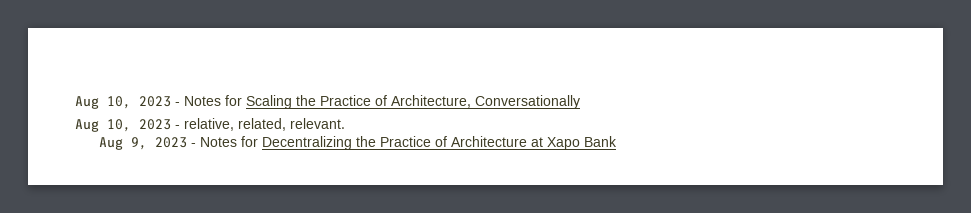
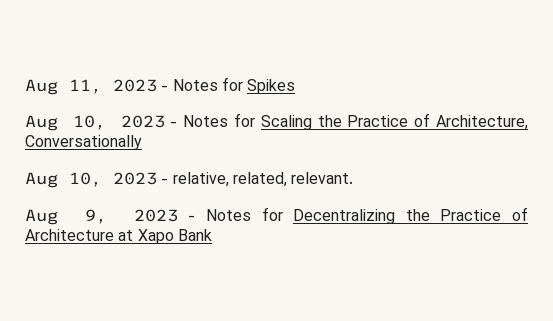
[75,96,99,109] Aug -> [25,77,296,95] [25,115,58,131] Aug 11, 2023 - Notes for Spikes // Aug

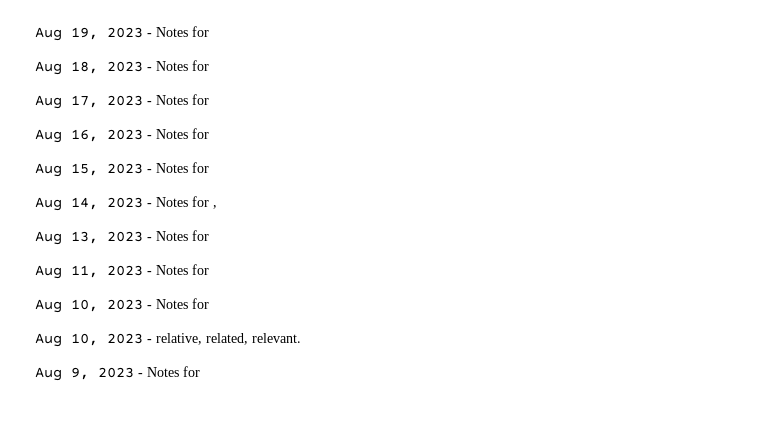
[25,79,58,95] Aug -> [35,26,209,41] [35,60,209,75] [35,94,209,109] [35,128,209,143] [35,162,209,177] [35,196,217,211] [35,230,209,245] [35,265,62,279] Aug 19, 2023 - Notes for // Aug 18, 2023 - Notes for // Aug 17, 2023 - Notes for // Aug 16, 2023 - Notes for // Aug 15, 2023 - Notes for // Aug 14, 2023 - Notes for , // Aug 13, 2023 - Notes for // Aug
[247,79,296,94] Spikes -> (209, 269) none
[260,113,528,130] [25,135,142,150] Scaling the Practice of Architecture, Conversationally -> (209, 303) none
[293,207,529,224] [25,229,212,244] Decentralizing the Practice of Architecture at Xapo Bank -> (200, 371) none

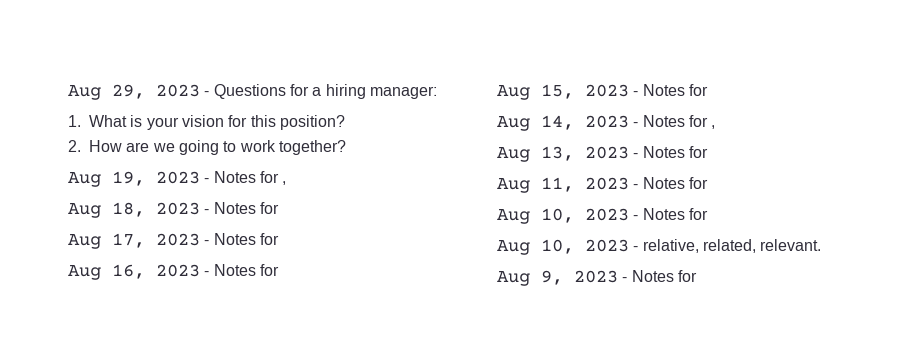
[35,27,62,41] Aug -> [68,84,437,100] [68,115,345,130] [68,140,346,155] [68,172,101,187] Aug 29, 2023 - Questions for a hiring manager: // 1. What is your vision for this position? // 2. How are we going to work together? // Aug
(209, 31) none -> [282,181,287,185] ,

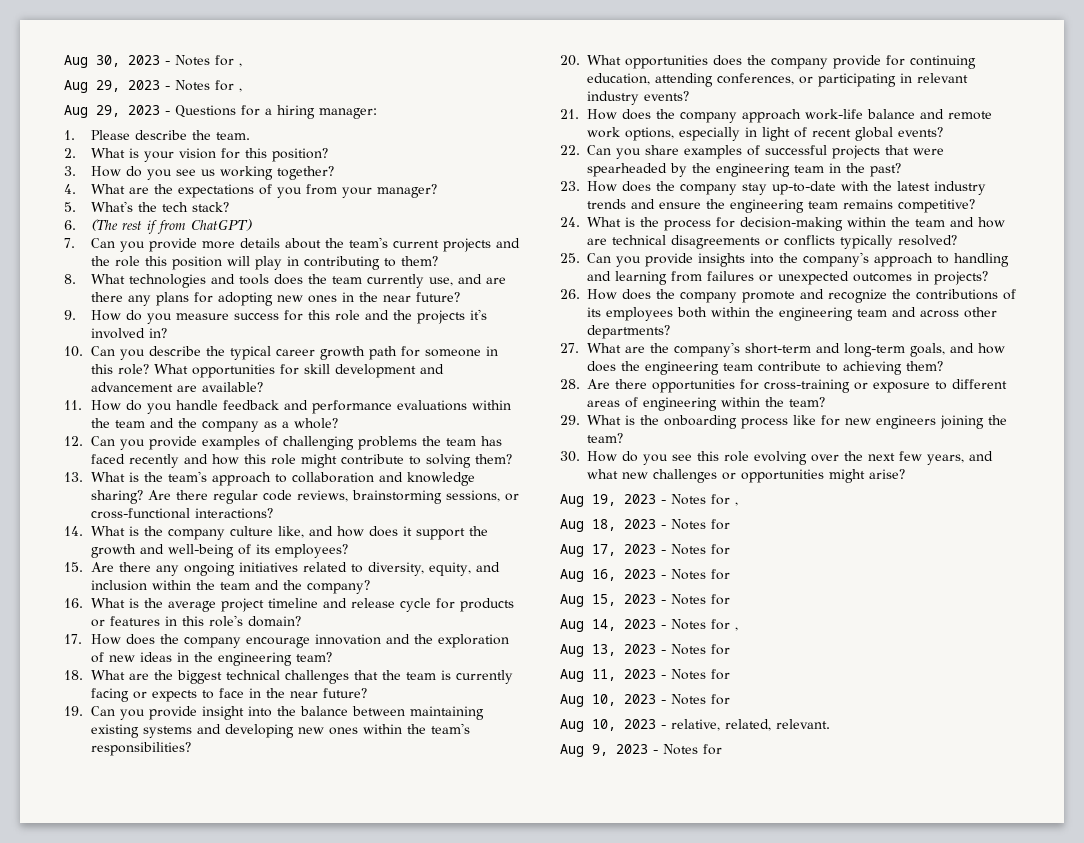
[68,85,101,100] Aug -> [64,55,242,68] [64,80,242,93] [64,105,88,118] Aug 30, 2023 - Notes for , // Aug 29, 2023 - Notes for , // Aug
(81, 121) none -> [90,130,250,140] [64,148,76,158] Please describe the team. // 2.
[68,140,346,155] 2. How are we going to work together? -> [64,166,334,180] [64,184,437,198] [64,201,229,212] [64,219,252,234] [64,237,520,252] [90,256,438,270] [64,274,506,288] [90,292,460,306] [64,309,487,324] [90,328,167,339] [64,346,498,360] [90,364,444,378] [90,382,263,392] [64,400,511,414] [90,418,338,432] [64,436,502,450] [90,454,512,468] [64,471,475,486] [90,490,519,504] [90,508,273,519] [64,526,488,540] [90,544,348,558] [64,562,501,576] [90,580,370,594] [64,598,514,612] [90,615,301,627] [64,634,509,648] [90,652,332,666] [64,670,513,684] [90,688,367,702] [64,706,484,720] [90,723,470,738] [90,742,191,756] [560,55,976,69] [587,73,968,87] [587,91,689,105] [560,109,992,123] [586,127,943,141] [560,145,944,159] [587,163,901,177] [560,181,986,195] [587,199,975,213] [560,217,1005,231] [587,235,957,249] [560,252,1009,267] [587,271,988,285] [560,289,1016,303] [587,307,997,321] [587,325,670,339] [560,342,1005,357] [586,361,943,375] [560,379,1007,393] [587,397,825,411] [560,415,1007,429] [587,433,623,443] [560,451,993,465] [587,469,905,483] 3. How do you see us working together? // 4. What are the expectations of you from your manager? // 5. What's the tech stack? // 6. (The rest if from ChatGPT) // 7. Can you provide more details about the team's current projects and the role this position will play in contributing to them? // 8. What technologies and tools does the team currently use, and are there any plans for adopting new ones in the near future? // 9. How do you measure success for this role and the projects it's involved in? // 10. Can you describe the typical career growth path for someone in this role? What opportunities for skill development and advancement are available? // 11. How do you handle feedback and performance evaluations within the team and the company as a whole? // 12. Can you provide examples of challenging problems the team has faced recently and how this role might contribute to solving them? // 13. What is the team's approach to collaboration and knowledge sharing? Are there regular code reviews, brainstorming sessions, or cross-functional interactions? // 14. What is the company culture like, and how does it support the growth and well-being of its employees? // 15. Are there any ongoing initiatives related to diversity, equity, and inclusion within the team and the company? // 16. What is the average project timeline and release cycle for products or features in this role's domain? // 17. How does the company encourage innovation and the exploration of new ideas in the engineering team? // 18. What are the biggest technical challenges that the team is currently facing or expects to face in the near future? // 19. Can you provide insight into the balance between maintaining existing systems and developing new ones within the team's responsibilities? // 20. What opportunities does the company provide for continuing education, attending conferences, or participating in relevant industry events? // 21. How does the company approach work-life balance and remote work options, especially in light of recent global events? // 22. Can you share examples of successful projects that were spearheaded by the engineering team in the past? // 23. How does the company stay up-to-date with the latest industry trends and ensure the engineering team remains competitive? // 24. What is the process for decision-making within the team and how are technical disagreements or conflicts typically resolved? // 25. Can you provide insights into the company's approach to handling and learning from failures or unexpected outcomes in projects? // 26. How does the company promote and recognize the contributions of its employees both within the engineering team and across other departments? // 27. What are the company's short-term and long-term goals, and how does the engineering team contribute to achieving them? // 28. Are there opportunities for cross-training or exposure to different areas of engineering within the team? // 29. What is the onboarding process like for new engineers joining the team? // 30. How do you see this role evolving over the next few years, and what new challenges or opportunities might arise?

